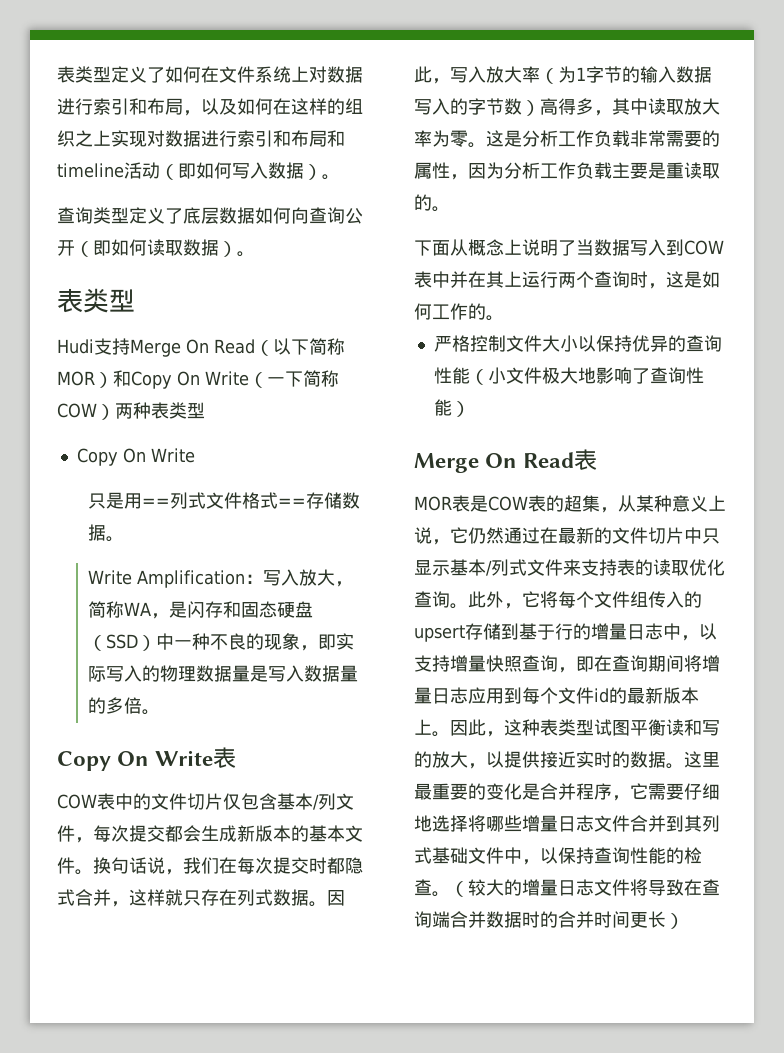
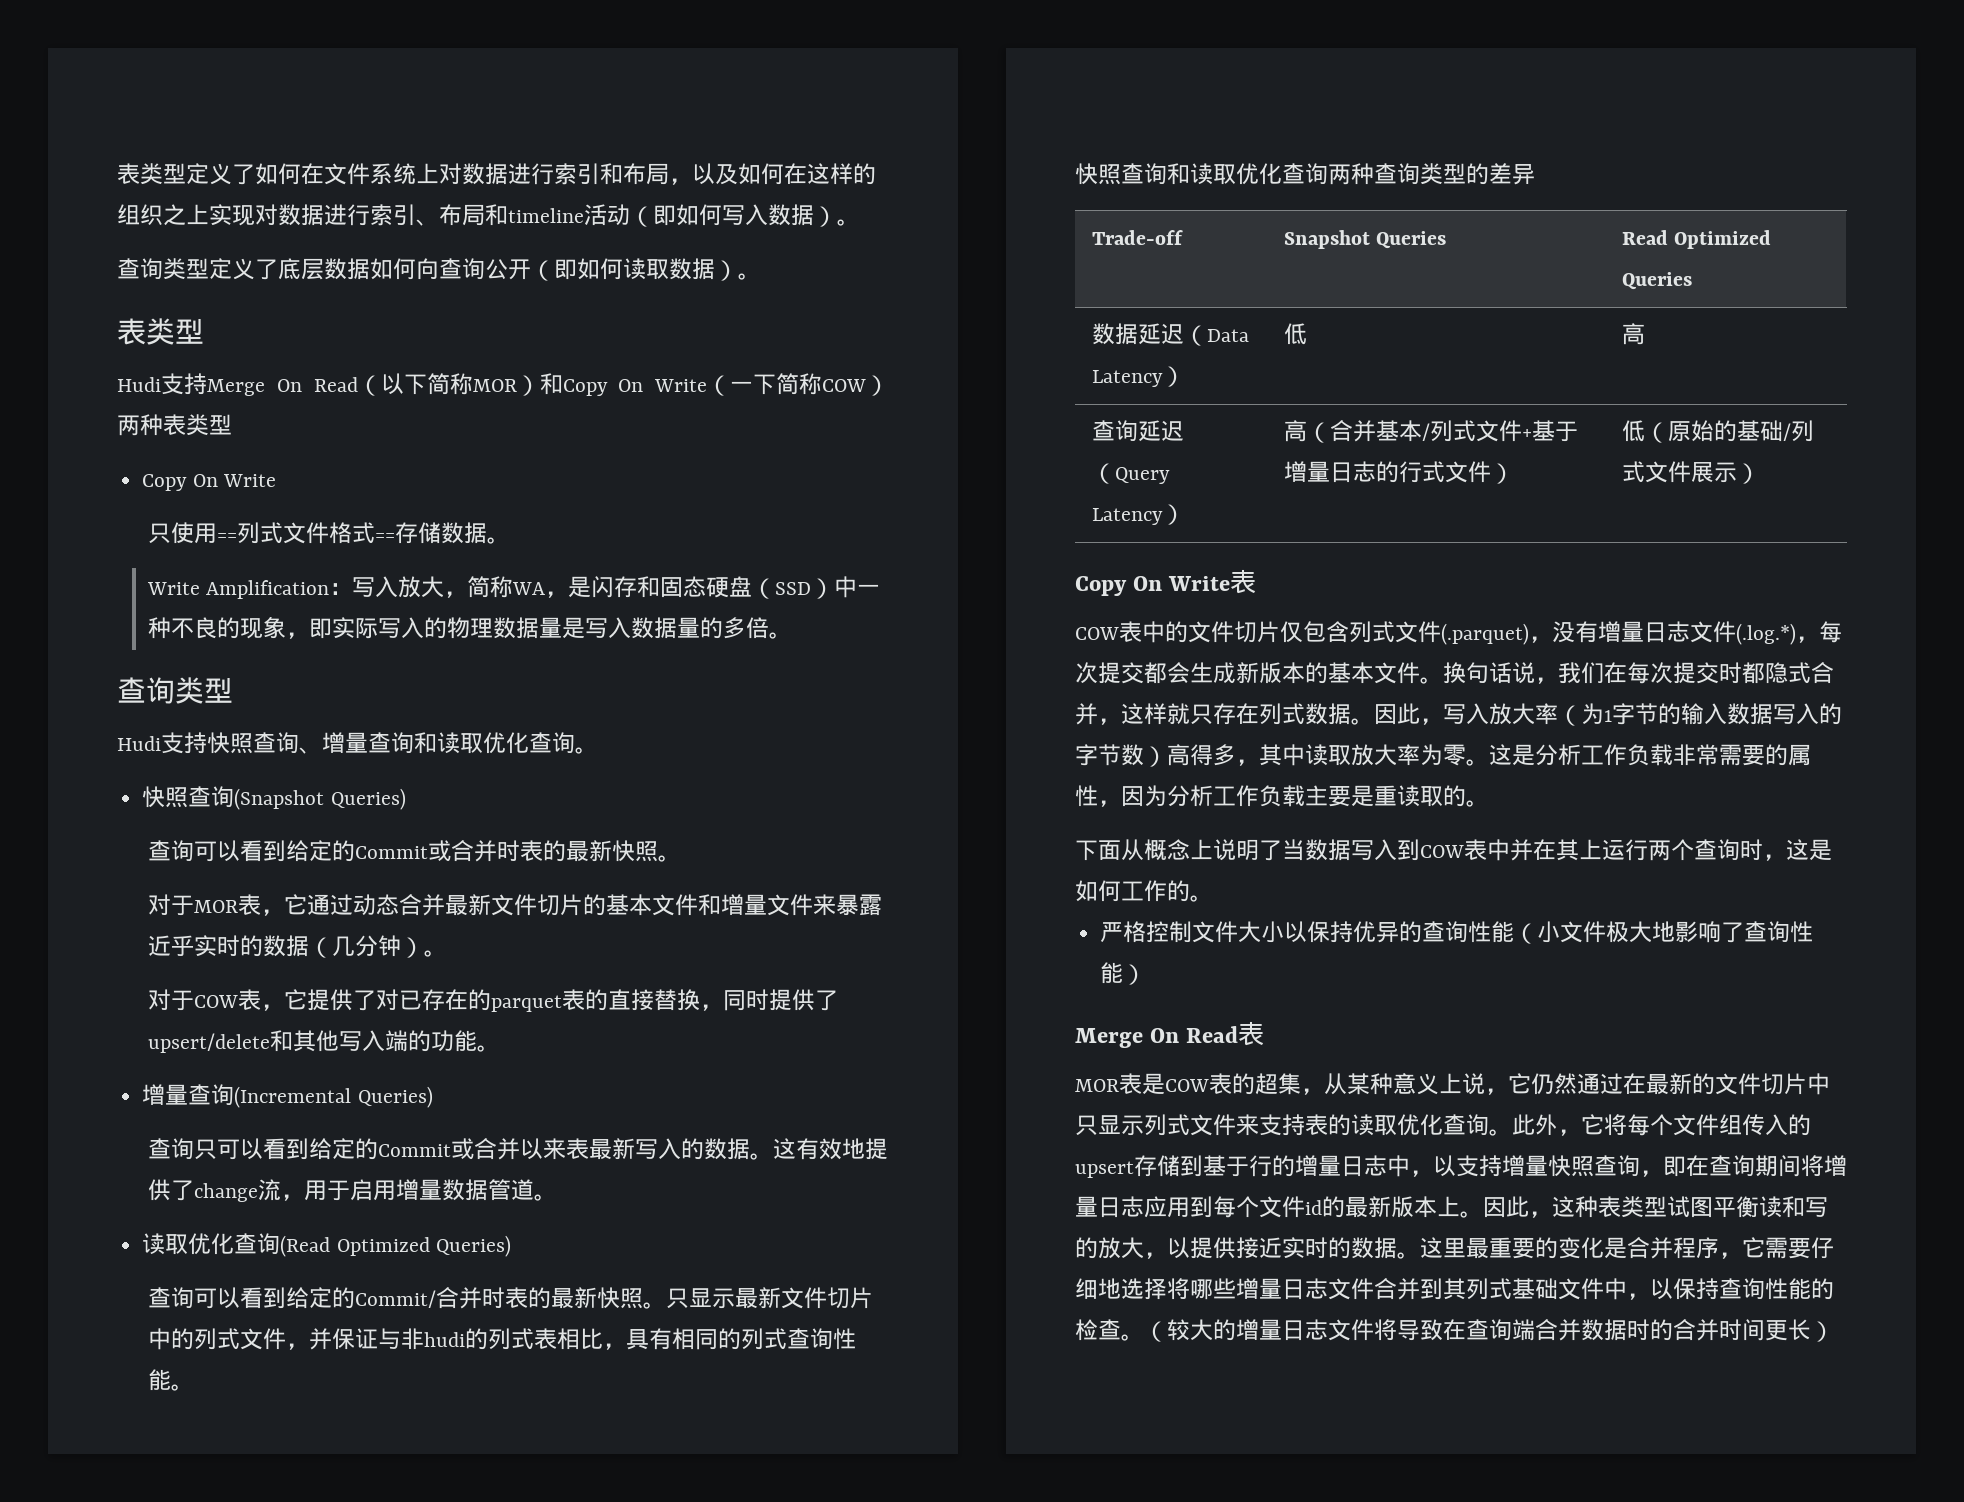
[273,130,291,147] 和 -> [416,219,439,226] 、
[106,492,125,509] 是 -> [171,522,195,544] 使
(161, 712) none -> [117,677,233,704] [117,732,598,754] [142,786,406,810] [148,840,682,862] [148,894,883,916] [148,935,448,958] [148,989,839,1012] [148,1030,501,1053] [142,1084,433,1108] [148,1138,889,1160] [148,1179,558,1202] [142,1233,511,1257] [148,1287,874,1309] [148,1328,857,1350] [148,1369,195,1391] [1075,163,1535,185] [1091,230,1183,245] [1283,230,1447,249] [1621,230,1772,249] [1621,272,1692,290] [1091,323,1249,346] [1091,366,1185,387] [1283,323,1307,345] [1621,323,1645,345] [1091,420,1184,442] [1091,463,1170,484] [1091,504,1185,525] [1283,420,1578,443] [1283,461,1514,484] [1621,420,1814,443] [1621,461,1760,484] // 查询类型 // Hudi支持快照查询、增量查询和读取优化查询。 // 快照查询(Snapshot Queries) // 查询可以看到给定的Commit或合并时表的最新快照。 // 对于MOR表，它通过动态合并最新文件切片的基本文件和增量文件来暴露近乎实时的数据（几分钟）。 // 对于COW表，它提供了对已存在的parquet表的直接替换，同时提供了upsert/delete和其他写入端的功能。 // 增量查询(Incremental Queries) // 查询只可以看到给定的Commit或合并以来表最新写入的数据。这有效地提供了change流，用于启用增量数据管道。 // 读取优化查询(Read Optimized Queries) // 查询可以看到给定的Commit/合并时表的最新快照。只显示最新文件切片中的列式文件，并保证与非hudi的列式表相比，具有相同的列式查询性能。 // 快照查询和读取优化查询两种查询类型的差异 // Trade-off | Snapshot Queries | Read Optimized Queries // 数据延迟（Data Latency） | 低 | 高 // 查询延迟（Query Latency） | 高（合并基本/列式文件+基于增量日志的行式文件） | 低（原始的基础/列式文件展示）
[277,793,354,810] [57,825,75,842] 基本/列文件 -> [1349,621,1796,645] 列式文件(.parquet)，没有增量日志文件(.log.*)
[450,559,492,576] 基本/ -> (1144, 1125) none

